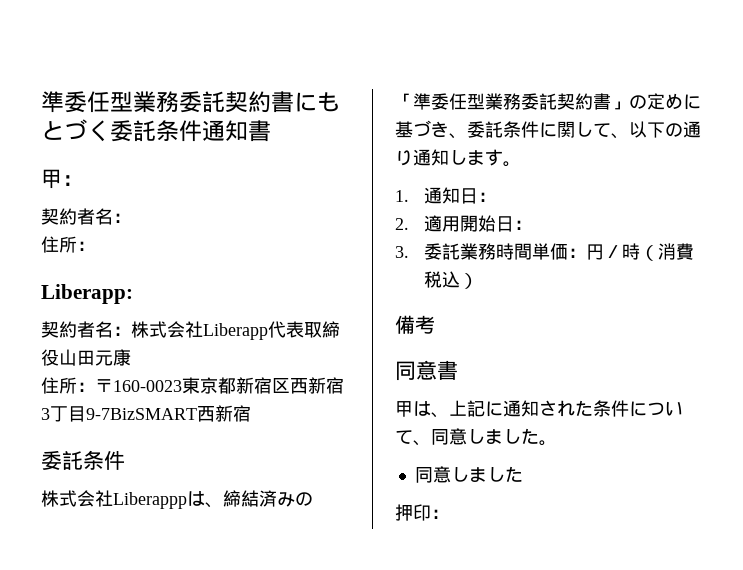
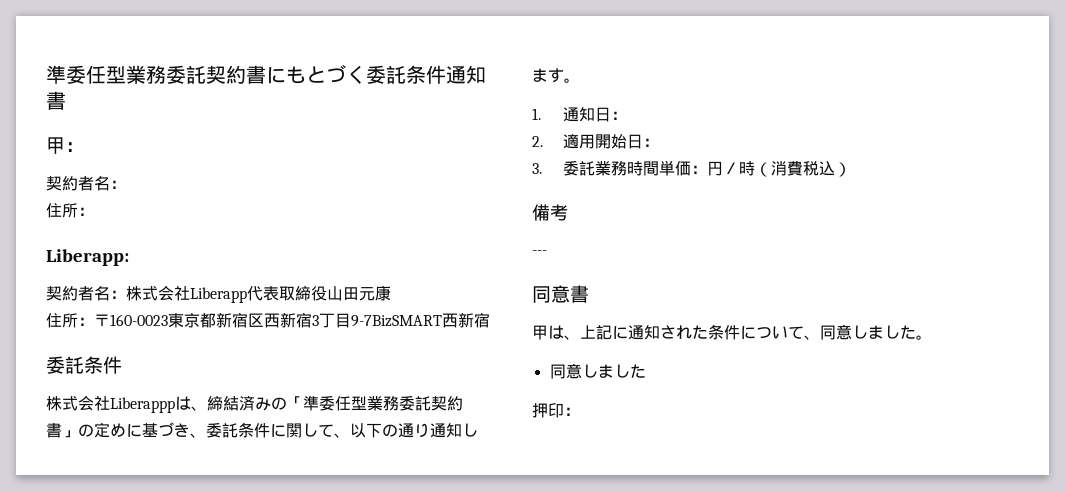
(435, 324) none -> [532,250,547,255] // ---

